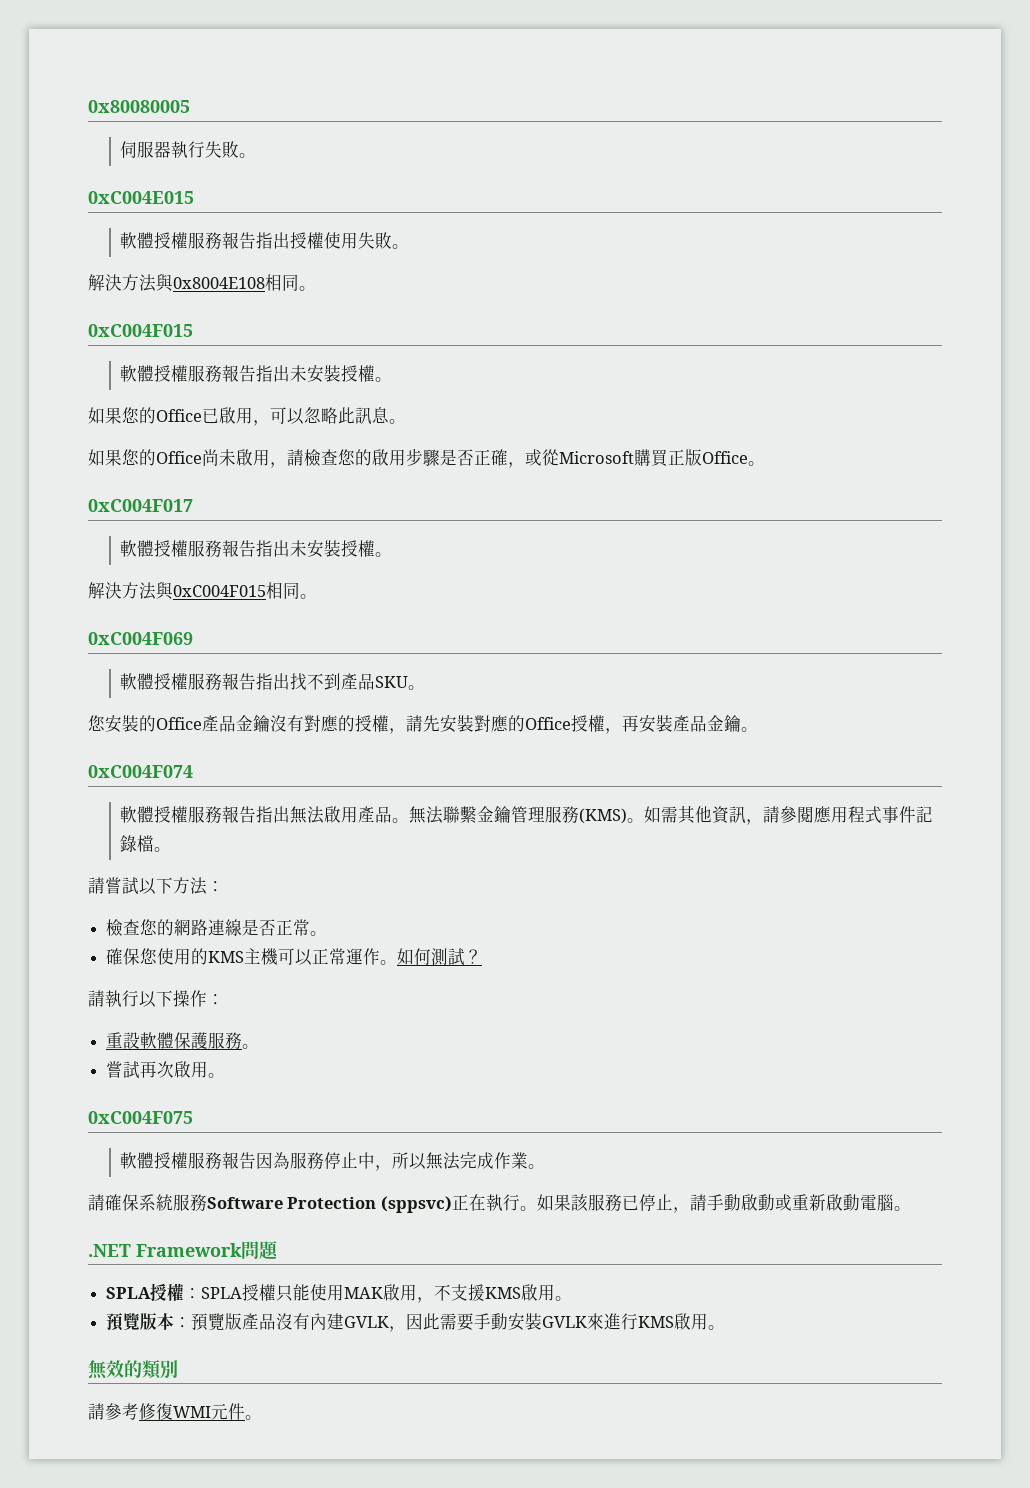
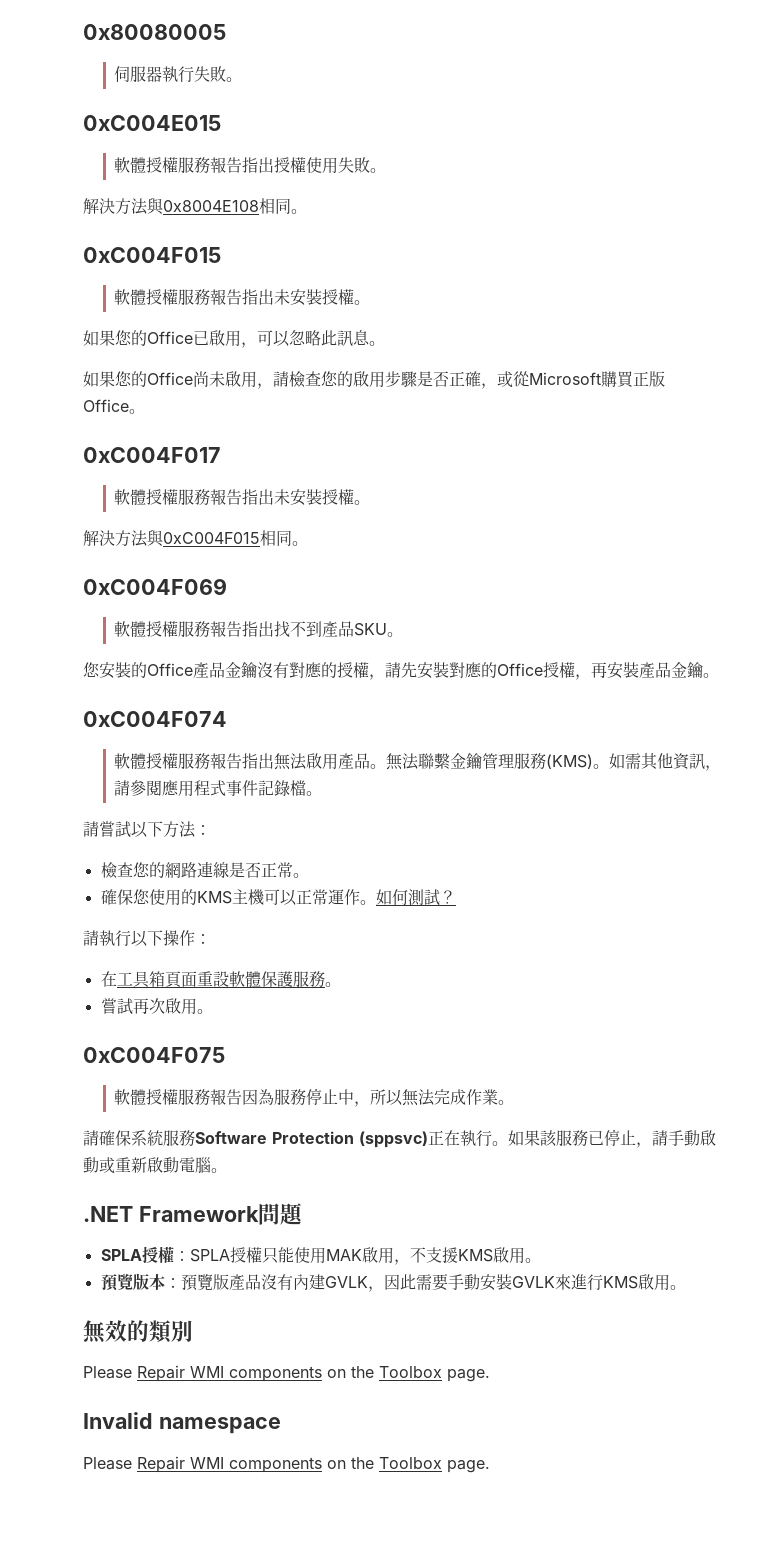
(224, 999) none -> [100,971,197,988] 在工具箱頁面
[88,1403,262,1420] 請參考修復WMI元件。 -> [83,1365,490,1382] [83,1412,281,1434] [83,1456,490,1473] Please Repair WMI components on the Toolbox page. // Invalid namespace // Please Repair WMI components on the Toolbox page.

